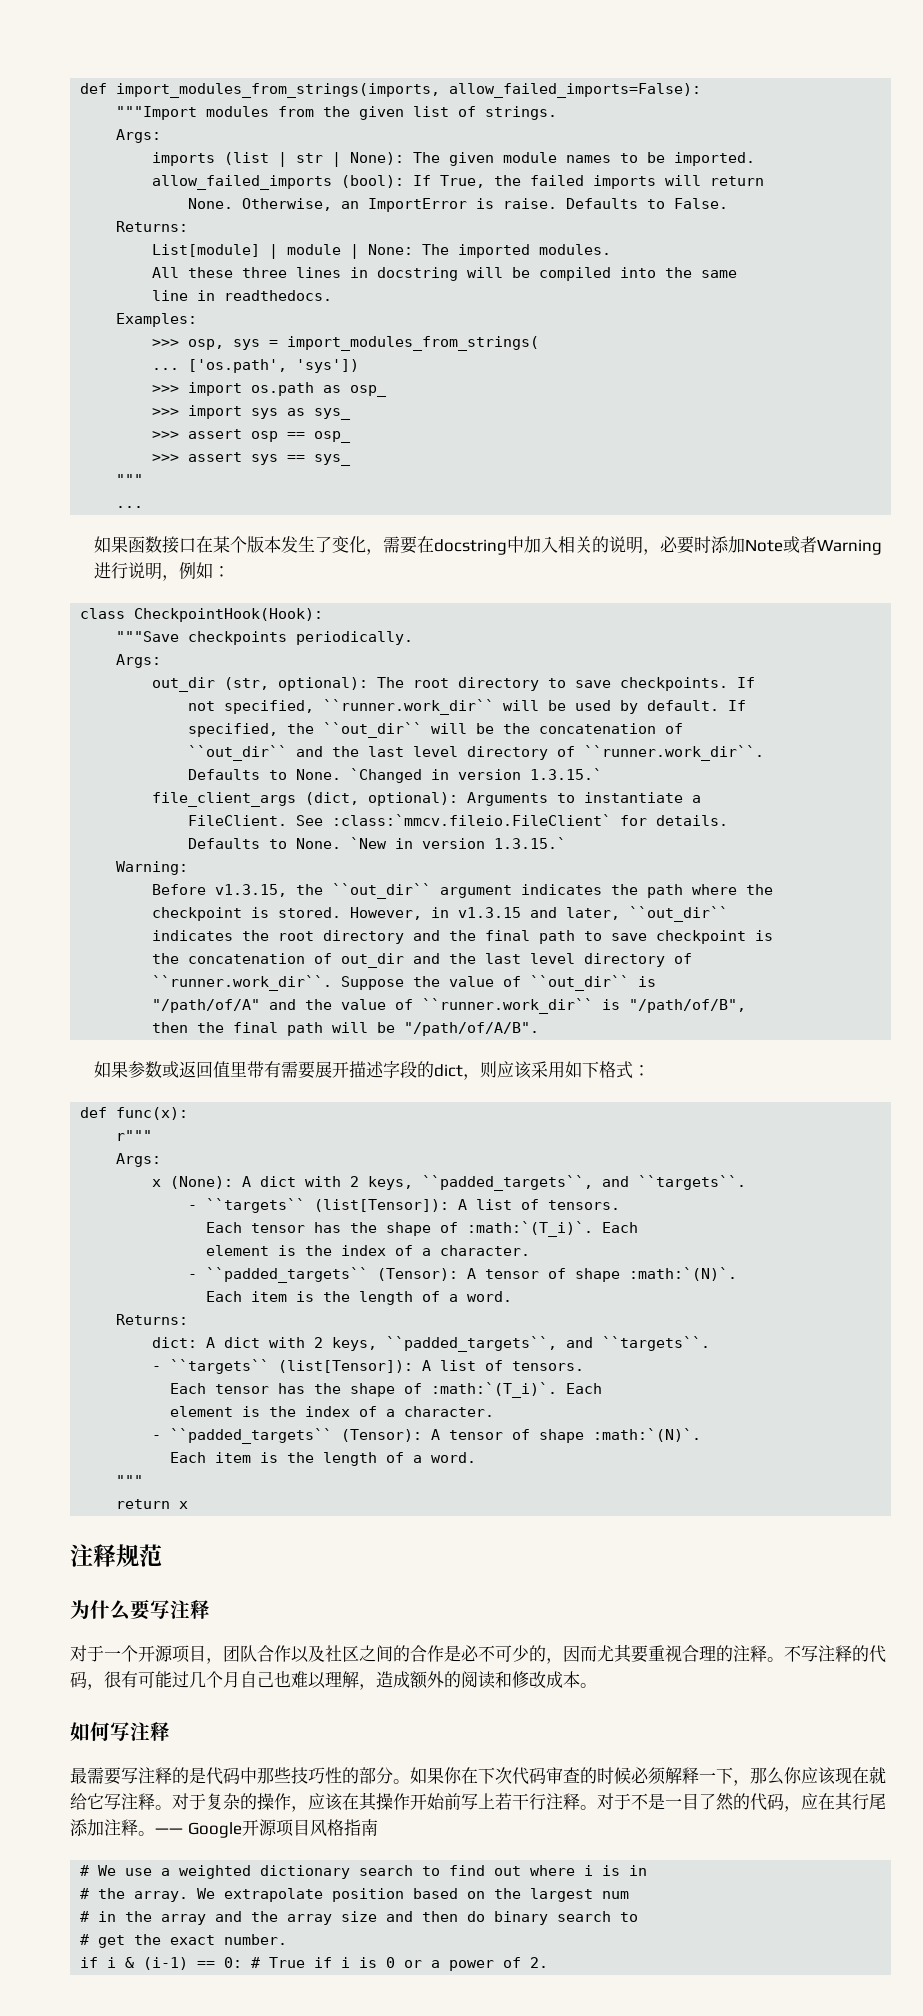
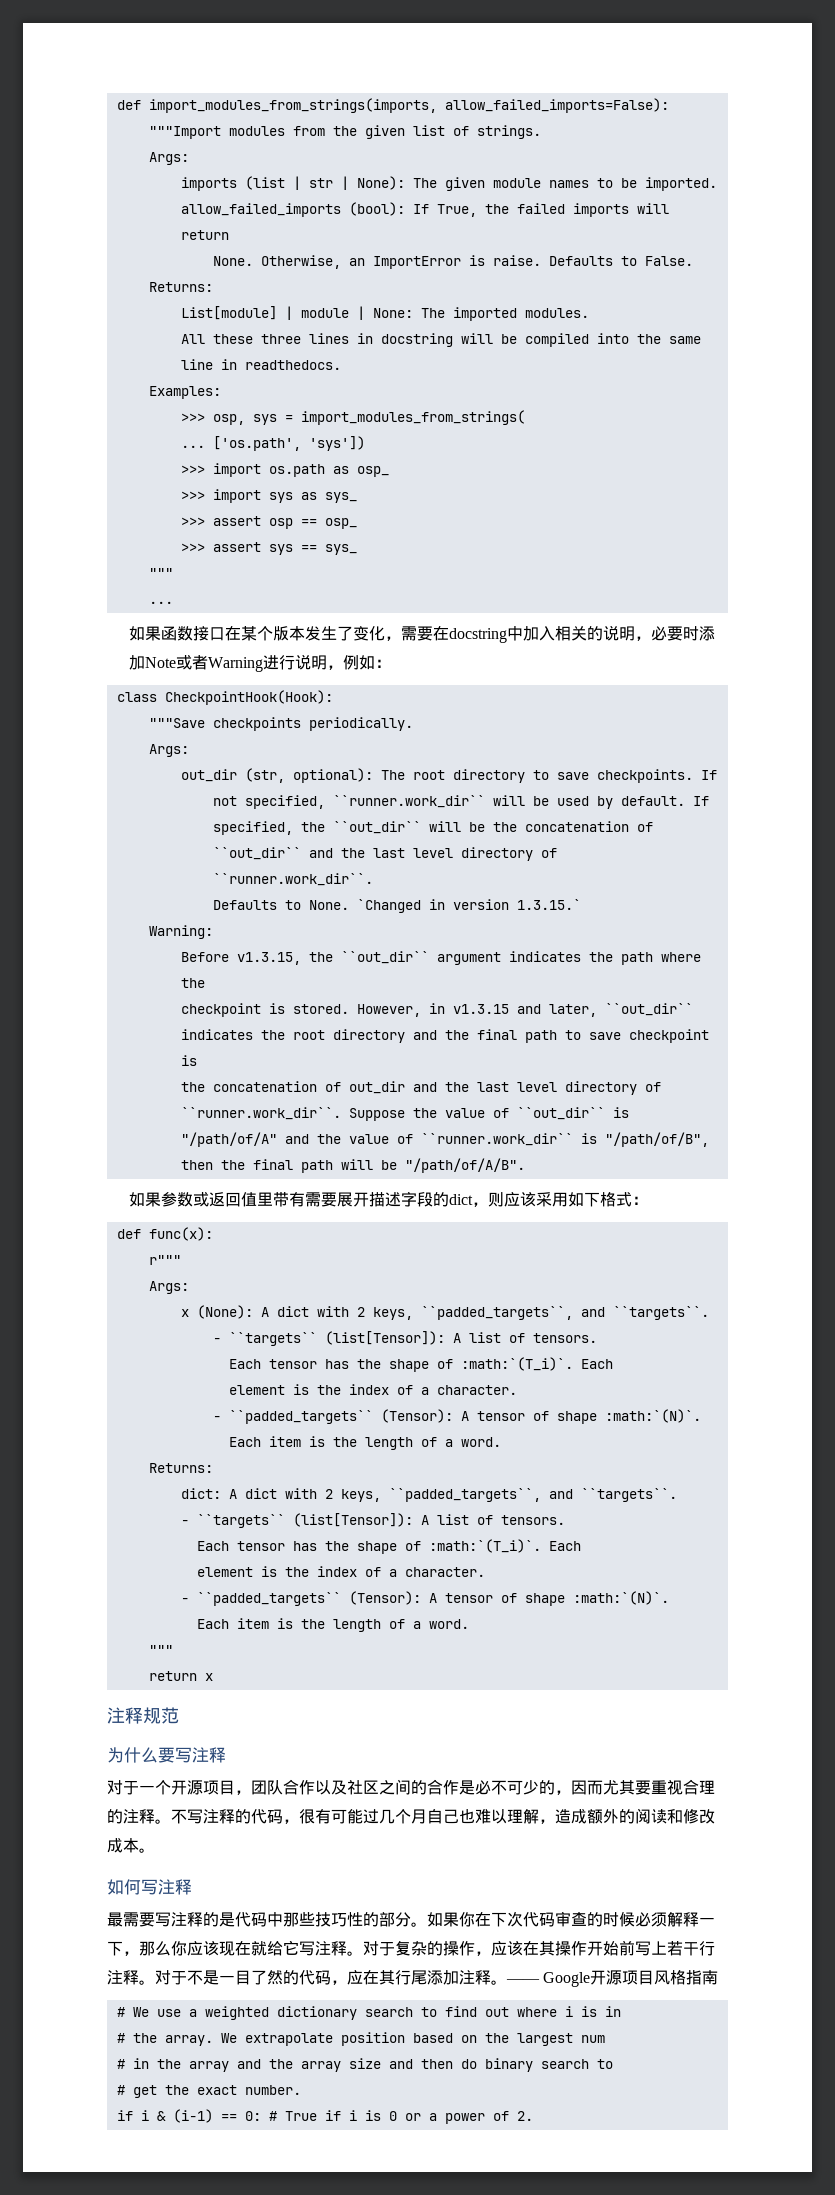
[152,792,702,807] [188,814,729,826] [188,837,567,849] // file_client_args (dict, optional): Arguments to instantiate a // FileClient. See :class:`mmcv.fileio.FileClient` for details. // Defaults to None. `New in version 1.3.15.` -> (581, 904) none

